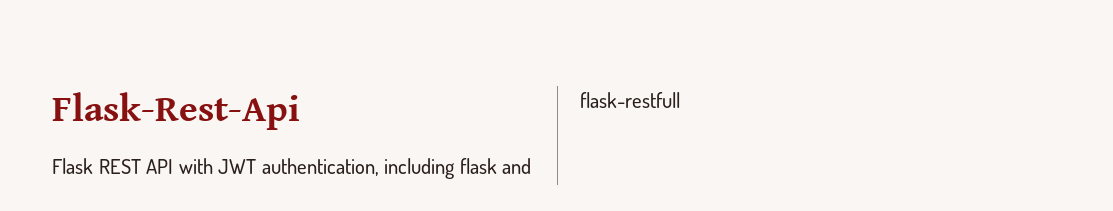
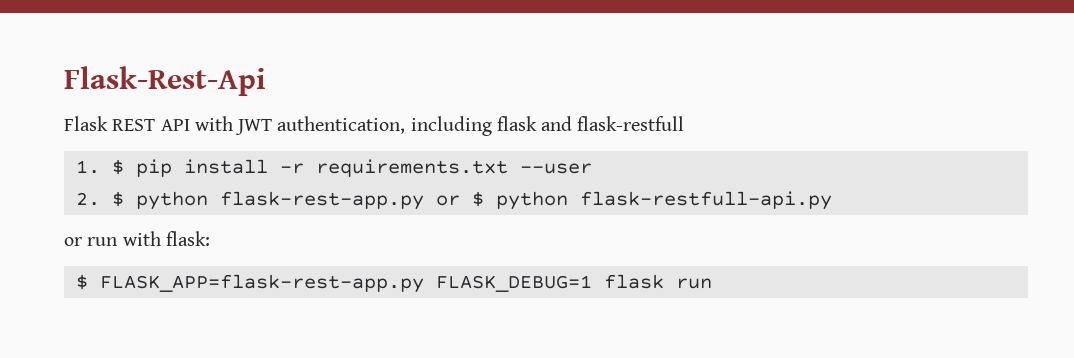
(680, 100) none -> [75,159,592,177] [75,191,832,210] [64,231,210,246] [75,274,712,293] // 1. $ pip install -r requirements.txt --user // 2. $ python flask-rest-app.py or $ python flask-restfull-api.py // or run with flask: // $ FLASK_APP=flask-rest-app.py FLASK_DEBUG=1 flask run

